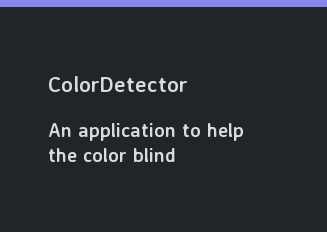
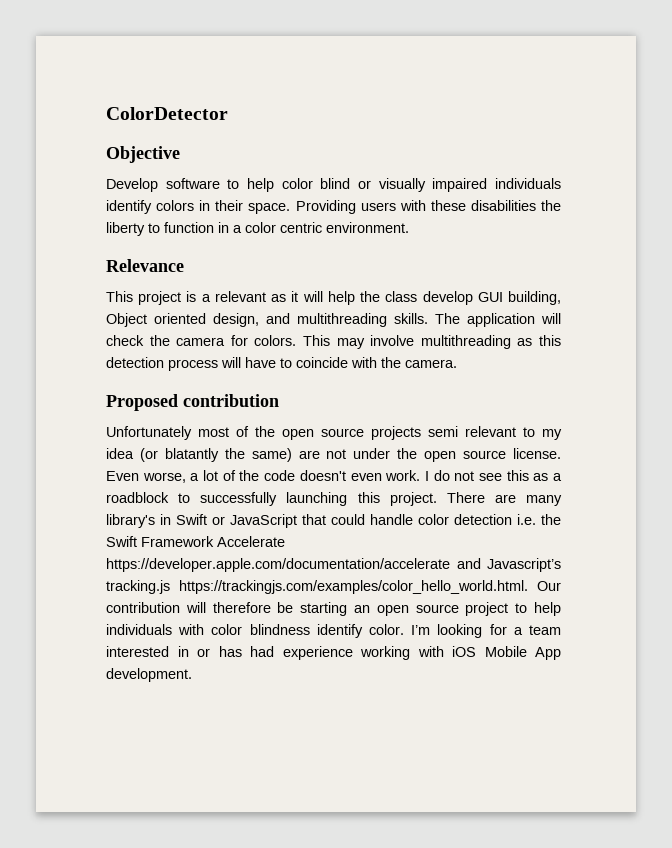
[48,123,244,141] [48,148,77,162] An application to help the -> [106,146,180,163] [106,178,274,192] Objective // Develop software to help
(176, 155) none -> [357,178,561,192] [106,200,561,214] [106,222,409,236] [106,259,184,272] [106,291,561,305] [106,313,561,327] [106,335,562,349] [106,357,457,371] [106,394,279,411] [106,426,562,440] [106,448,562,462] [106,470,562,483] [106,492,562,506] [106,514,561,528] [106,536,285,547] [106,558,561,572] [106,580,561,594] [106,602,561,616] [106,624,561,638] [106,646,561,660] [106,668,192,682] or visually impaired individuals identify colors in their space. Providing users with these disabilities the liberty to function in a color centric environment. // Relevance // This project is a relevant as it will help the class develop GUI building, Object oriented design, and multithreading skills. The application will check the camera for colors. This may involve multithreading as this detection process will have to coincide with the camera. // Proposed contribution // Unfortunately most of the open source projects semi relevant to my idea (or blatantly the same) are not under the open source license. Even worse, a lot of the code doesn't even work. I do not see this as a roadblock to successfully launching this project. There are many library's in Swift or JavaScript that could handle color detection i.e. the Swift Framework Accelerate https://developer.apple.com/documentation/accelerate and Javascript’s tracking.js https://trackingjs.com/examples/color_hello_world.html. Our contribution will therefore be starting an open source project to help individuals with color blindness identify color. I’m looking for a team interested in or has had experience working with iOS Mobile App development.

